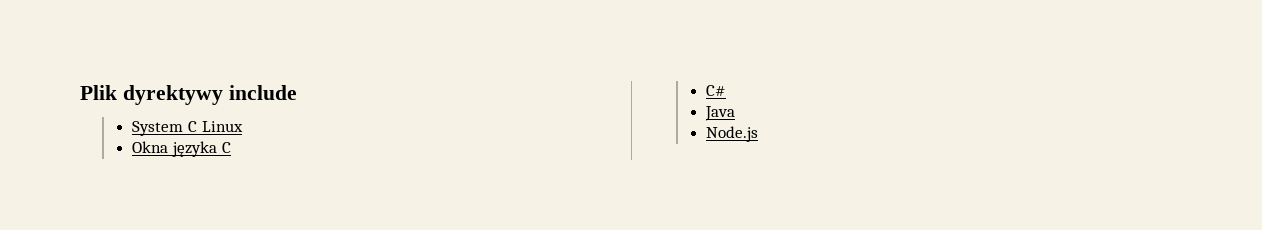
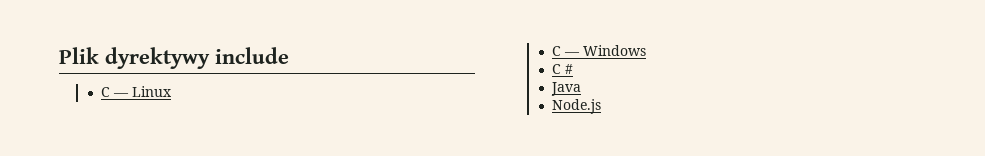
[132,121,197,136] System C -> [100,87,129,97] C —
[132,141,231,157] [706,85,727,96] Okna języka C // C# -> [551,45,646,56] [551,64,573,74] C — Windows // C #

